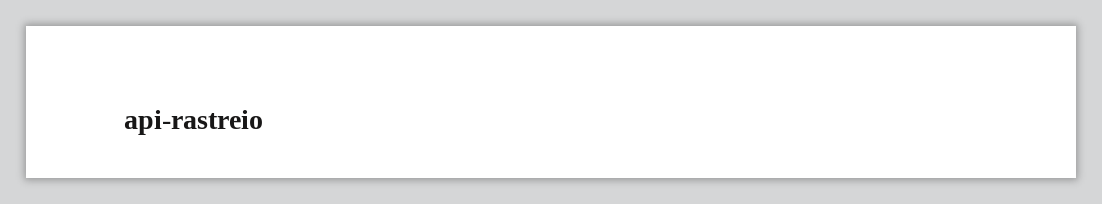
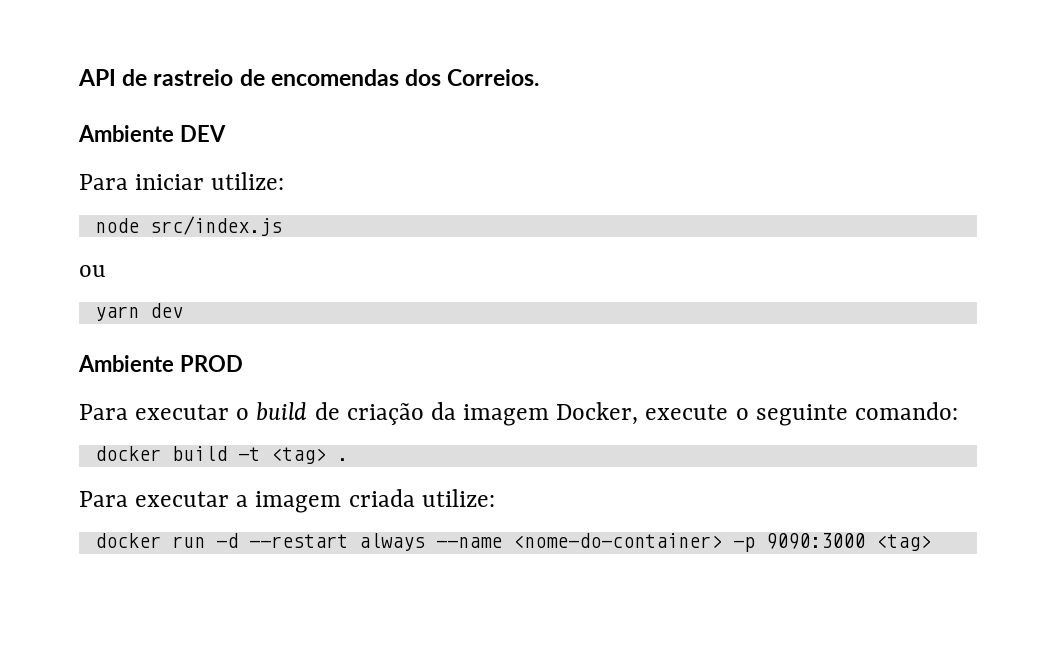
[124,110,263,135] api-rastreio -> [78,69,540,86] [78,125,226,142] [79,172,285,190] [94,216,282,236] [79,265,106,277] [94,303,183,321] [78,355,243,372] [79,402,958,426] [94,446,348,464] [79,489,495,513] [94,533,931,552] API de rastreio de encomendas dos Correios. // Ambiente DEV // Para iniciar utilize: // node src/index.js // ou // yarn dev // Ambiente PROD // Para executar o build de criação da imagem Docker, execute o seguinte comando: // docker build -t <tag> . // Para executar a imagem criada utilize: // docker run -d --restart always --name <nome-do-container> -p 9090:3000 <tag>

